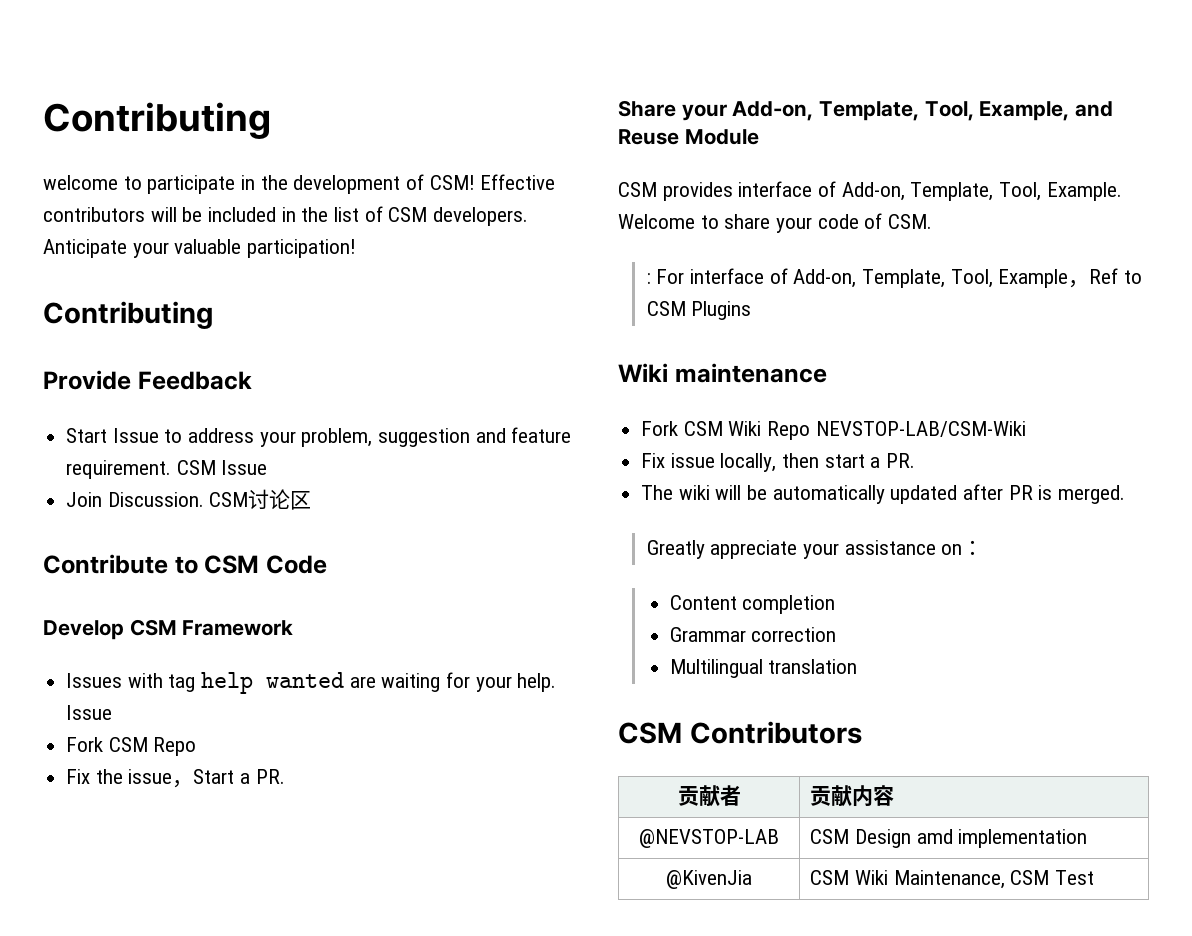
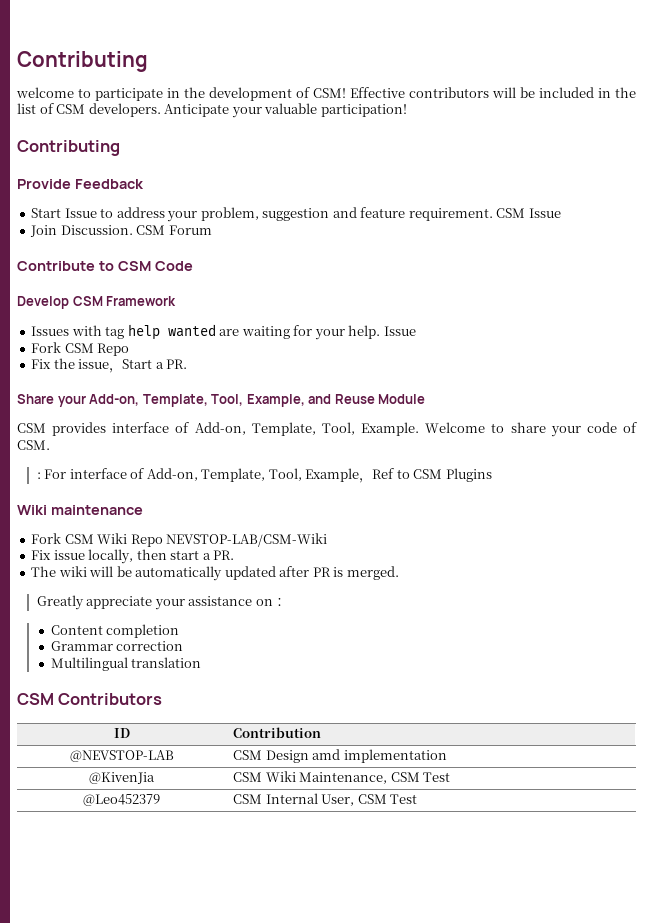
[248,489,312,510] 讨论区 -> [168,225,212,235] Forum
[677,785,741,807] [810,785,895,807] 贡献者 | 贡献内容 -> [113,728,130,738] [233,727,322,738] ID | Contribution
(1094, 877) none -> [83,794,160,806] [233,793,418,806] // @Leo452379 | CSM Internal User, CSM Test

